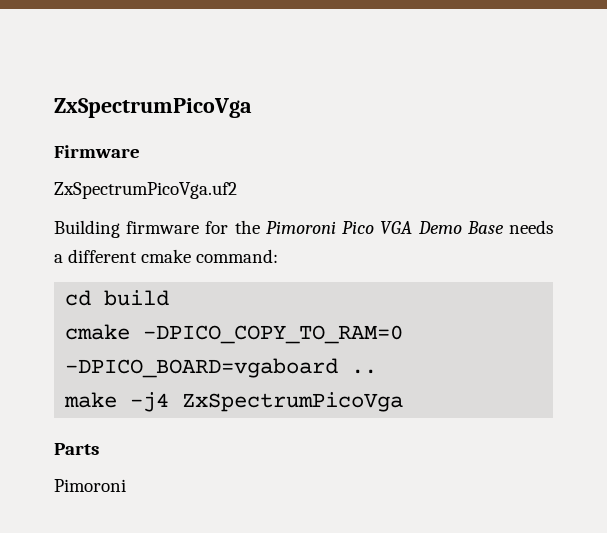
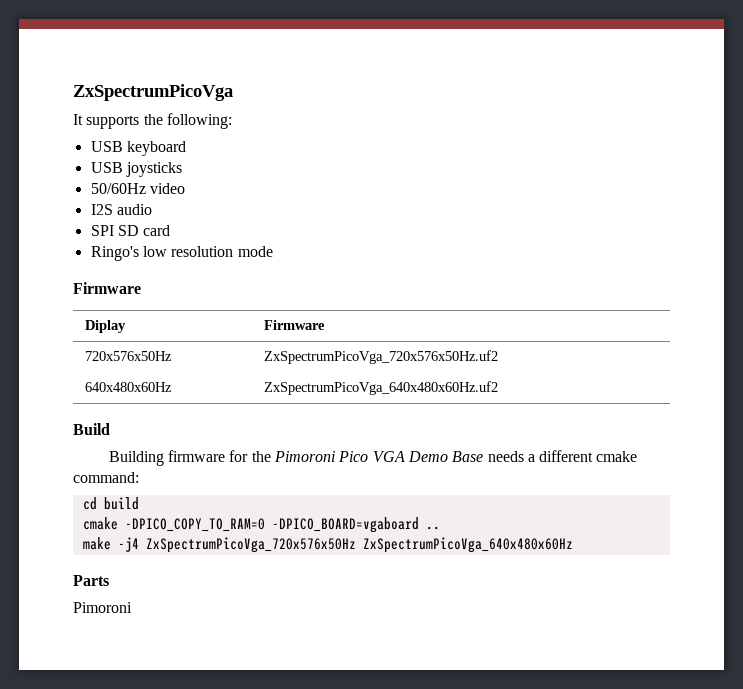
[54,98,252,118] [54,145,140,158] [54,182,237,199] ZxSpectrumPicoVga // Firmware // ZxSpectrumPicoVga.uf2 -> [73,84,233,101] [73,113,232,129] [90,141,186,156] [90,162,182,177] [90,183,185,194] [90,204,152,215] [90,225,171,236] [90,246,273,261] [73,282,141,294] [85,320,127,333] [264,320,326,330] [85,351,173,361] [264,350,499,364] [85,382,173,392] [264,381,499,395] [73,423,110,435] ZxSpectrumPicoVga // It supports the following: // USB keyboard // USB joysticks // 50/60Hz video // I2S audio // SPI SD card // Ringo's low resolution mode // Firmware // Diplay | Firmware // 720x576x50Hz | ZxSpectrumPicoVga_720x576x50Hz.uf2 // 640x480x60Hz | ZxSpectrumPicoVga_640x480x60Hz.uf2 // Build
[182,392,404,412] ZxSpectrumPicoVga -> [145,537,573,553] ZxSpectrumPicoVga_720x576x50Hz ZxSpectrumPicoVga_640x480x60Hz

